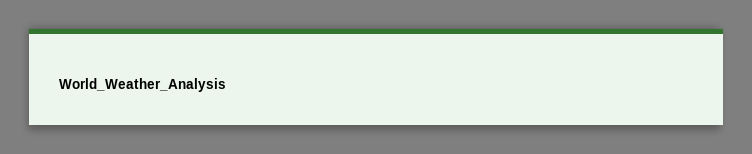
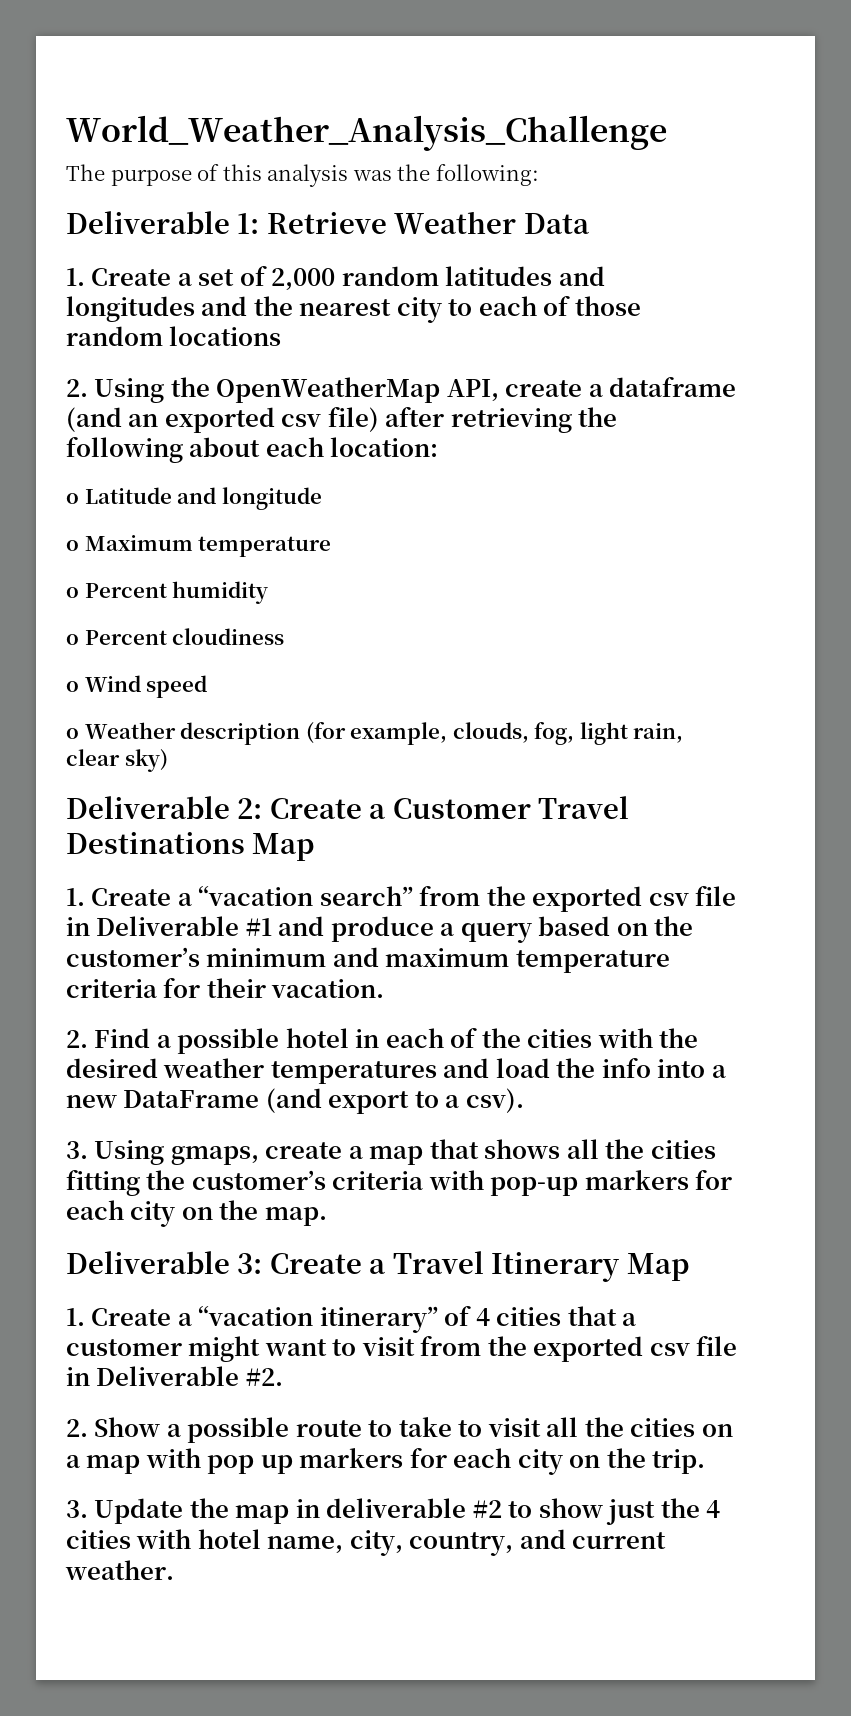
[59,78,226,92] World_Weather_Analysis -> [66,115,667,151] [66,164,539,187] [66,211,589,234] [66,265,605,290] [66,295,641,323] [66,326,282,346] [66,376,737,403] [66,406,618,433] [66,436,439,463] [66,487,322,510] [66,535,332,557] [66,581,269,604] [66,628,285,645] [66,675,208,698] [66,722,684,745] [66,749,168,772] [66,796,630,819] [66,832,315,861] [66,885,737,912] [66,916,694,943] [66,947,670,973] [66,977,385,998] [66,1027,699,1054] [66,1057,726,1084] [66,1088,524,1114] [66,1139,716,1165] [66,1169,733,1196] [66,1200,327,1227] [66,1251,689,1282] [66,1305,637,1333] [66,1335,738,1362] [66,1366,283,1386] [66,1417,733,1443] [66,1447,706,1475] [66,1498,721,1525] [66,1529,667,1556] [65,1560,174,1580] World_Weather_Analysis_Challenge // The purpose of this analysis was the following: // Deliverable 1: Retrieve Weather Data // 1. Create a set of 2,000 random latitudes and longitudes and the nearest city to each of those random locations // 2. Using the OpenWeatherMap API, create a dataframe (and an exported csv file) after retrieving the following about each location: // o Latitude and longitude // o Maximum temperature // o Percent humidity // o Percent cloudiness // o Wind speed // o Weather description (for example, clouds, fog, light rain, clear sky) // Deliverable 2: Create a Customer Travel Destinations Map // 1. Create a “vacation search” from the exported csv file in Deliverable #1 and produce a query based on the customer’s minimum and maximum temperature criteria for their vacation. // 2. Find a possible hotel in each of the cities with the desired weather temperatures and load the info into a new DataFrame (and export to a csv). // 3. Using gmaps, create a map that shows all the cities fitting the customer’s criteria with pop-up markers for each city on the map. // Deliverable 3: Create a Travel Itinerary Map // 1. Create a “vacation itinerary” of 4 cities that a customer might want to visit from the exported csv file in Deliverable #2. // 2. Show a possible route to take to visit all the cities on a map with pop up markers for each city on the trip. // 3. Update the map in deliverable #2 to show just the 4 cities with hotel name, city, country, and current weather.

